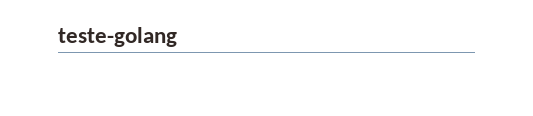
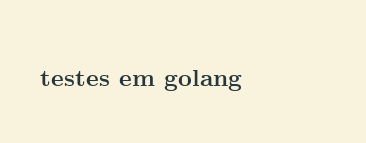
[58,27,177,47] teste-golang -> [40,70,242,91] testes em golang

